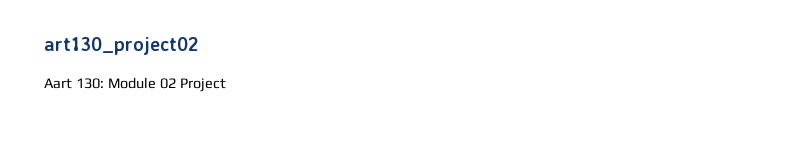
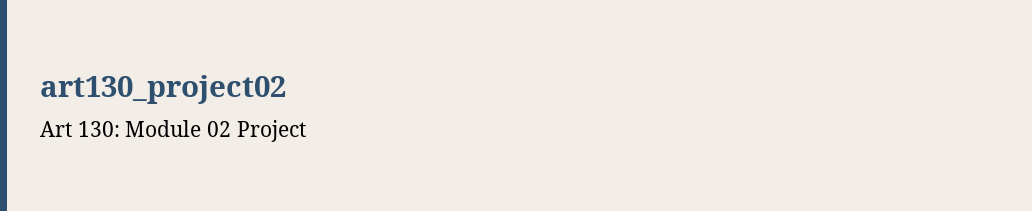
[44,78,72,89] Aart -> [40,121,72,137] Art

